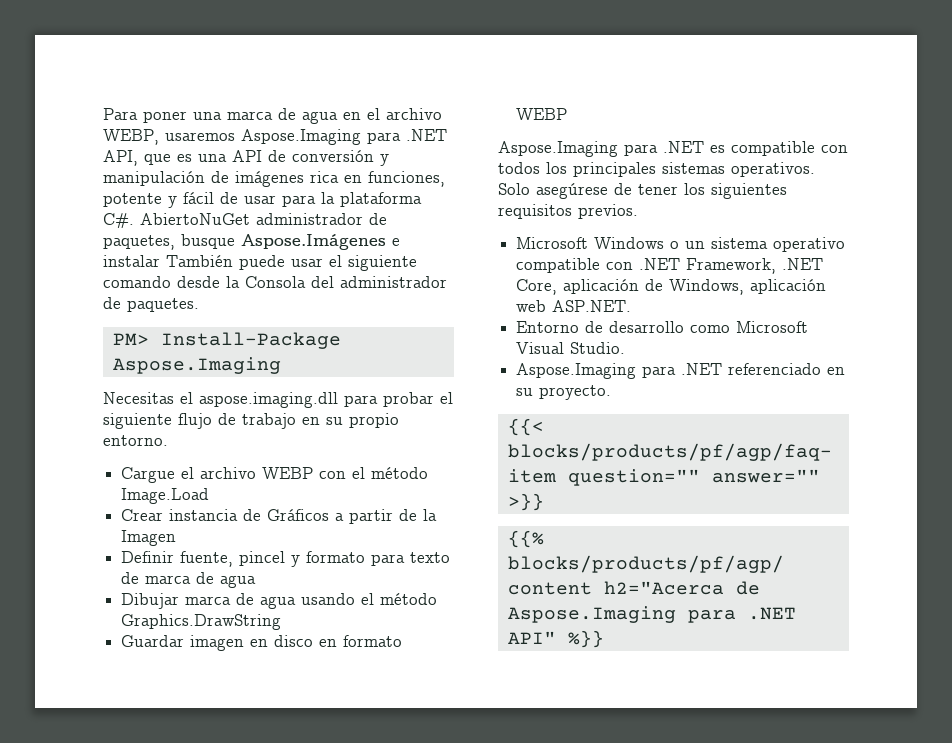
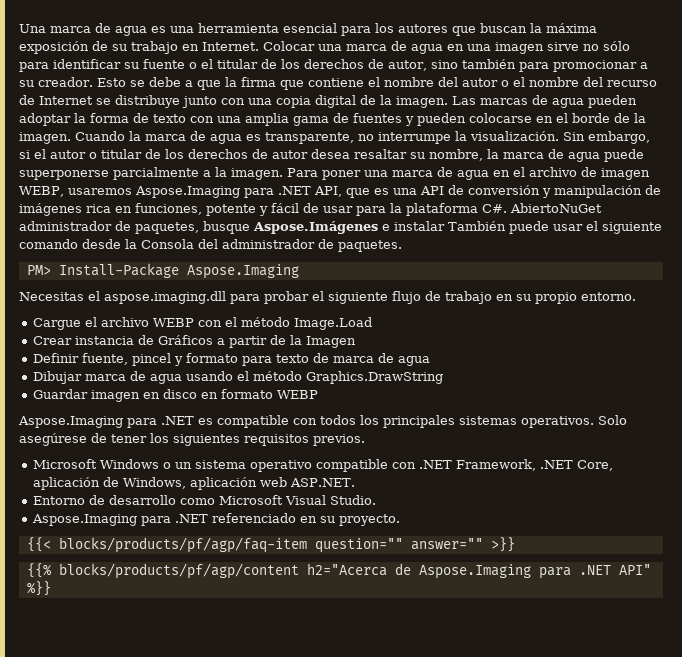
(103, 114) none -> [19,23,597,36] [19,41,630,54] [19,59,648,72] [19,77,657,90] [19,95,637,108] [19,113,646,126] [19,131,650,144] [19,149,644,162] [19,167,283,180] Una marca de agua es una herramienta esencial para los autores que buscan la máxima exposición de su trabajo en Internet. Colocar una marca de agua en una imagen sirve no sólo para identificar su fuente o el titular de los derechos de autor, sino también para promocionar a su creador. Esto se debe a que la firma que contiene el nombre del autor o el nombre del recurso de Internet se distribuye junto con una copia digital de la imagen. Las marcas de agua pueden adoptar la forma de texto con una amplia gama de fuentes y pueden colocarse en el borde de la imagen. Cuando la marca de agua es transparente, no interrumpe la visualización. Sin embargo, si el autor o titular de los derechos de autor desea resaltar su nombre, la marca de agua puede superponerse parcialmente a la imagen.
(442, 114) none -> [581,167,650,180] de imagen

